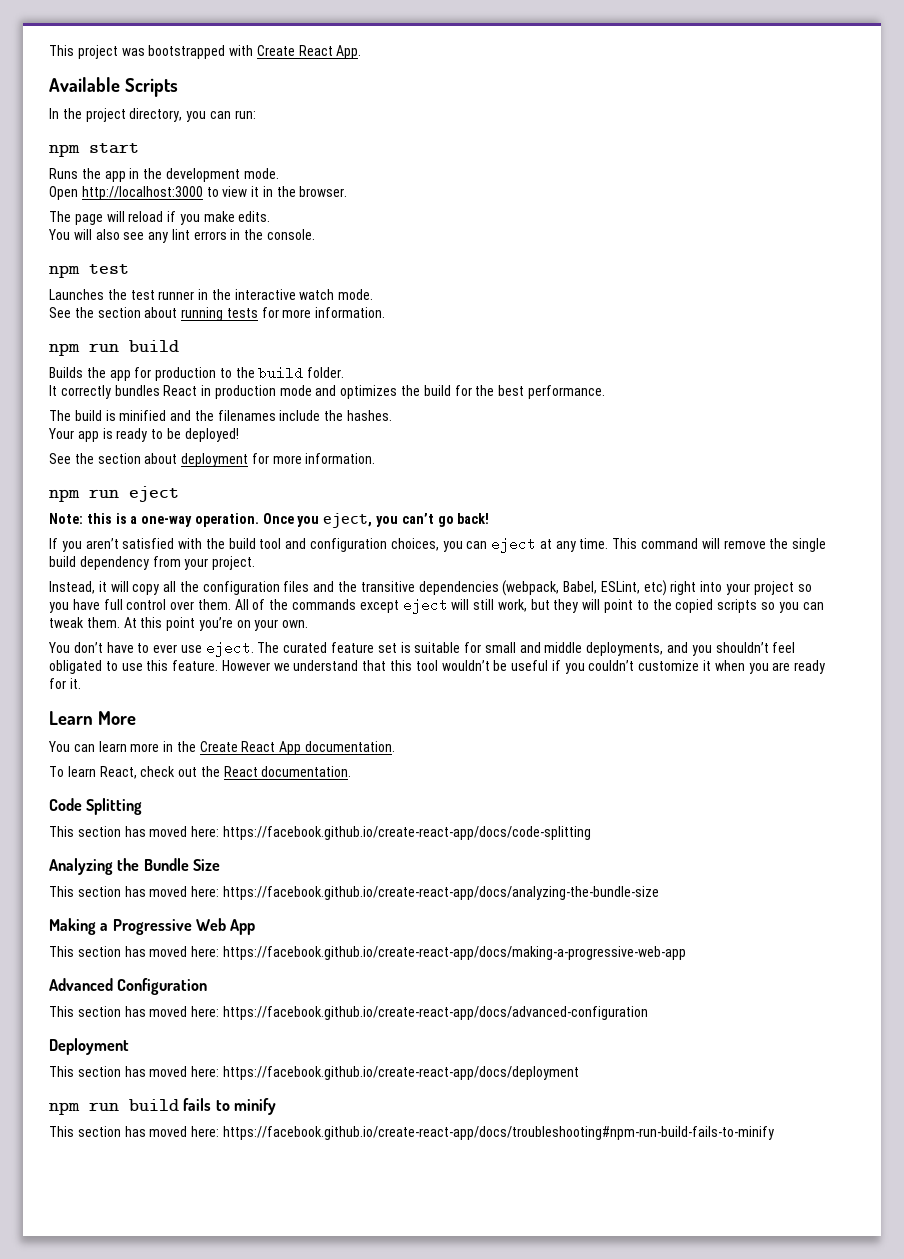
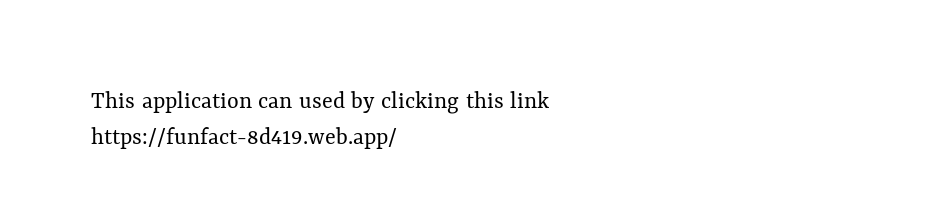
[49,45,362,59] [49,77,178,97] [49,108,256,122] [49,143,139,157] [49,168,279,182] [49,186,348,200] [49,211,271,225] [48,229,316,243] [49,264,129,278] [49,289,374,300] [49,307,386,321] [49,340,179,356] [49,366,345,381] [49,385,605,399] [49,410,393,421] [48,428,239,442] [49,453,376,467] [49,486,179,502] [49,513,490,528] [49,537,827,553] [49,556,256,570] [49,580,812,596] [49,598,824,614] [49,617,309,631] [48,641,796,657] [49,660,826,674] [49,678,81,689] [49,711,136,725] [48,741,396,755] [49,766,352,779] [49,798,143,815] [49,826,591,840] [49,858,220,875] [49,886,659,900] [49,918,256,935] [49,946,686,960] [49,978,208,995] [49,1006,648,1020] [49,1038,129,1055] [49,1066,579,1080] [49,1098,276,1115] [49,1126,774,1140] This project was bootstrapped with Create React App. // Available Scripts // In the project directory, you can run: // npm start // Runs the app in the development mode. // Open http://localhost:3000 to view it in the browser. // The page will reload if you make edits. // You will also see any lint errors in the console. // npm test // Launches the test runner in the interactive watch mode. // See the section about running tests for more information. // npm run build // Builds the app for production to the build folder. // It correctly bundles React in production mode and optimizes the build for the best performance. // The build is minified and the filenames include the hashes. // Your app is ready to be deployed! // See the section about deployment for more information. // npm run eject // Note: this is a one-way operation. Once you eject, you can’t go back! // If you aren’t satisfied with the build tool and configuration choices, you can eject at any time. This command will remove the single build dependency from your project. // Instead, it will copy all the configuration files and the transitive dependencies (webpack, Babel, ESLint, etc) right into your project so you have full control over them. All of the commands except eject will still work, but they will point to the copied scripts so you can tweak them. At this point you’re on your own. // You don’t have to ever use eject. The curated feature set is suitable for small and middle deployments, and you shouldn’t feel obligated to use this feature. However we understand that this tool wouldn’t be useful if you couldn’t customize it when you are ready for it. // Learn More // You can learn more in the Create React App documentation. // To learn React, check out the React documentation. // Code Splitting // This section has moved here: https://facebook.github.io/create-react-app/docs/code-splitting // Analyzing the Bundle Size // This section has moved here: https://facebook.github.io/create-react-app/docs/analyzing-the-bundle-size // Making a Progressive Web App // This section has moved here: https://facebook.github.io/create-react-app/docs/making-a-progressive-web-app // Advanced Configuration // This section has moved here: https://facebook.github.io/create-react-app/docs/advanced-configuration // Deployment // This section has moved here: https://facebook.github.io/create-react-app/docs/deployment // npm run build fails to minify // This section has moved here: https://facebook.github.io/create-react-app/docs/troubleshooting#npm-run-build-fails-to-minify -> [91,91,550,114] [91,127,397,149] This application can used by clicking this link https://funfact-8d419.web.app/

